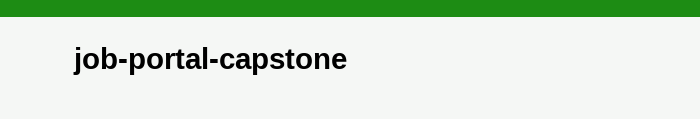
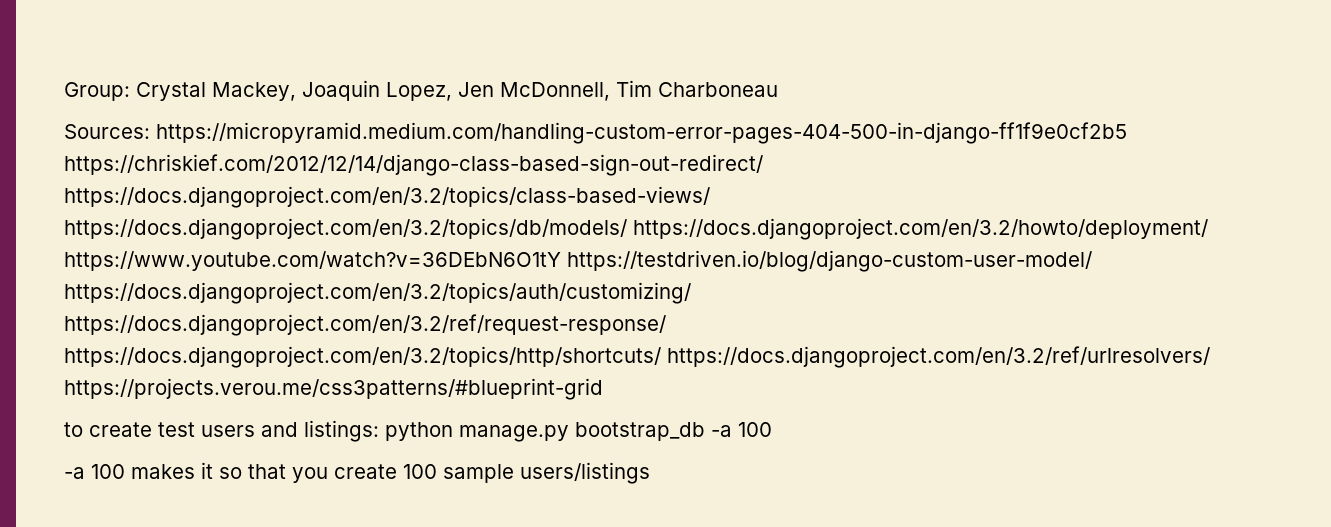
[73,47,347,75] job-portal-capstone -> [64,80,778,101] [64,122,1127,144] [64,154,763,176] [64,186,710,208] [64,218,1208,240] [64,250,1092,272] [64,282,691,304] [64,314,666,336] [64,346,1210,368] [64,378,603,400] [64,420,772,442] [64,462,650,484] Group: Crystal Mackey, Joaquin Lopez, Jen McDonnell, Tim Charboneau // Sources: https://micropyramid.medium.com/handling-custom-error-pages-404-500-in-django-ff1f9e0cf2b5 https://chriskief.com/2012/12/14/django-class-based-sign-out-redirect/ https://docs.djangoproject.com/en/3.2/topics/class-based-views/ https://docs.djangoproject.com/en/3.2/topics/db/models/ https://docs.djangoproject.com/en/3.2/howto/deployment/ https://www.youtube.com/watch?v=36DEbN6O1tY https://testdriven.io/blog/django-custom-user-model/ https://docs.djangoproject.com/en/3.2/topics/auth/customizing/ https://docs.djangoproject.com/en/3.2/ref/request-response/ https://docs.djangoproject.com/en/3.2/topics/http/shortcuts/ https://docs.djangoproject.com/en/3.2/ref/urlresolvers/ https://projects.verou.me/css3patterns/#blueprint-grid // to create test users and listings: python manage.py bootstrap_db -a 100 // -a 100 makes it so that you create 100 sample users/listings

